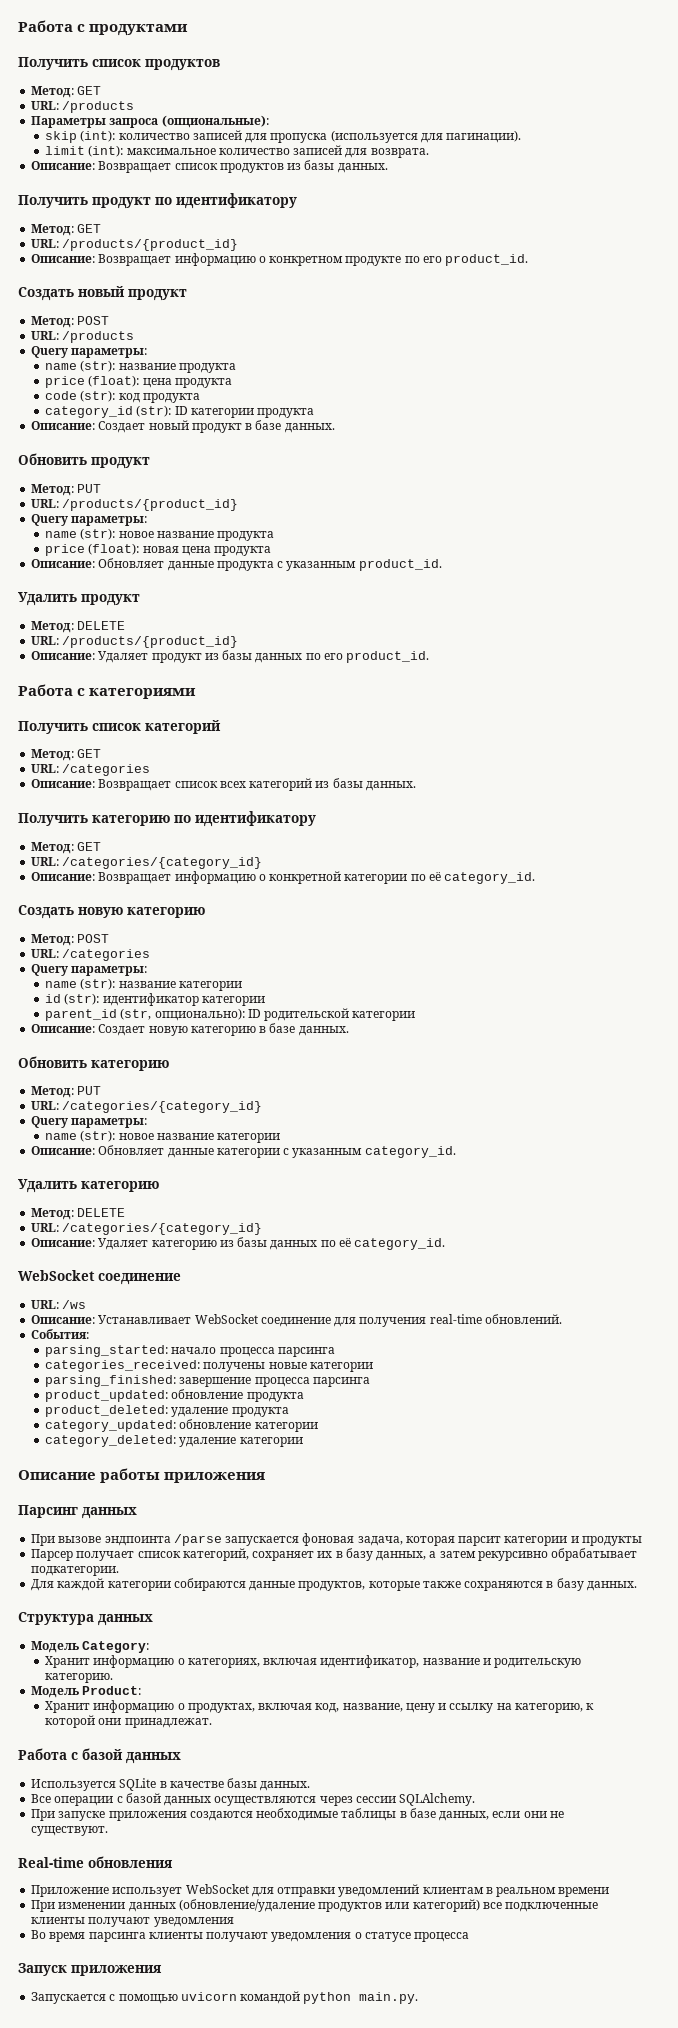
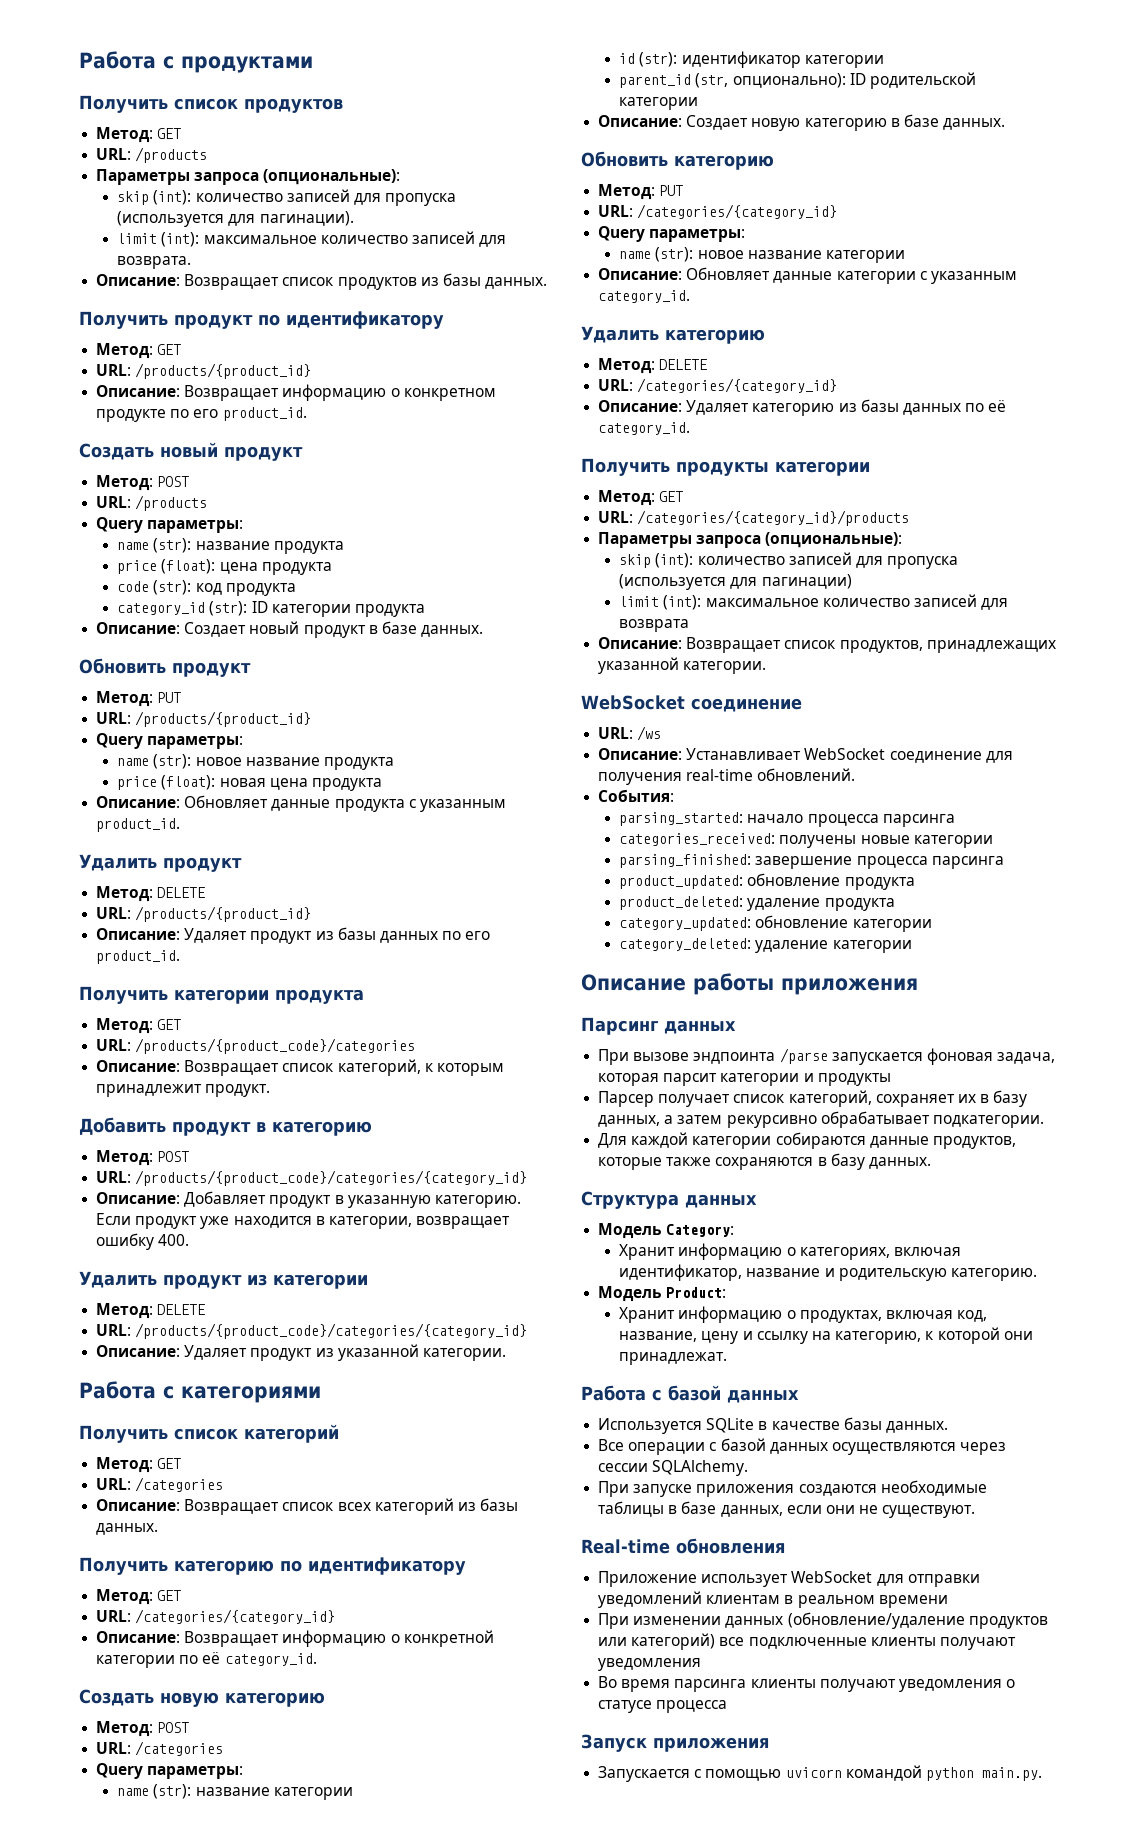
(430, 657) none -> [79,986,364,1004] [96,1018,182,1034] [96,1038,416,1054] [96,1059,504,1076] [96,1084,271,1097] [79,1117,372,1136] [96,1150,190,1166] [96,1170,528,1186] [96,1191,521,1208] [96,1213,511,1229] [96,1233,190,1250] [79,1271,368,1289] [96,1303,206,1319] [96,1323,528,1339] [96,1344,506,1361] // Получить категории продукта // Метод: GET // URL: /products/{product_code}/categories // Описание: Возвращает список категорий, к которым принадлежит продукт. // Добавить продукт в категорию // Метод: POST // URL: /products/{product_code}/categories/{category_id} // Описание: Добавляет продукт в указанную категорию. Если продукт уже находится в категории, возвращает ошибку 400. // Удалить продукт из категории // Метод: DELETE // URL: /products/{product_code}/categories/{category_id} // Описание: Удаляет продукт из указанной категории.
(446, 1244) none -> [581,458,870,476] [598,490,684,506] [598,510,910,526] [598,532,903,548] [619,552,959,569] [619,574,852,590] [619,594,1009,610] [619,619,690,632] [598,637,1056,653] [598,657,767,674] // Получить продукты категории // Метод: GET // URL: /categories/{category_id}/products // Параметры запроса (опциональные): // skip (int): количество записей для пропуска (используется для пагинации) // limit (int): максимальное количество записей для возврата // Описание: Возвращает список продуктов, принадлежащих указанной категории.

